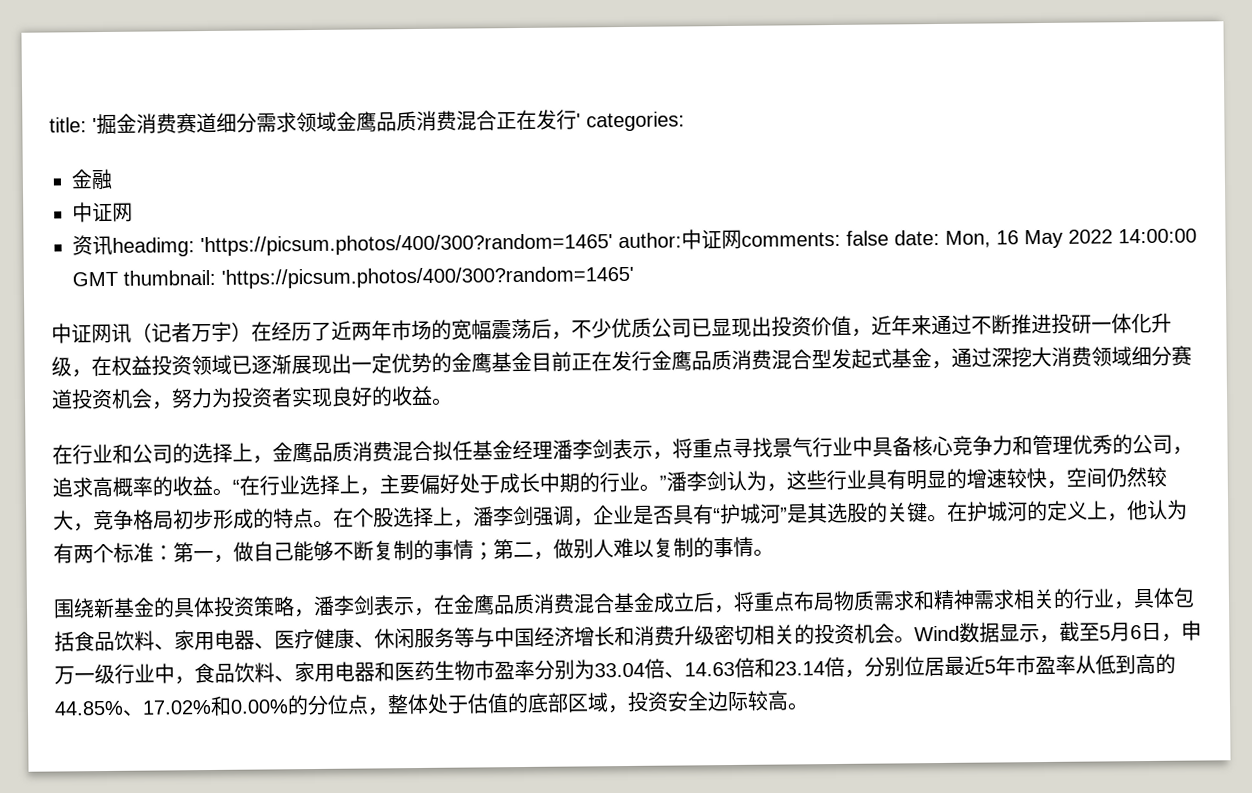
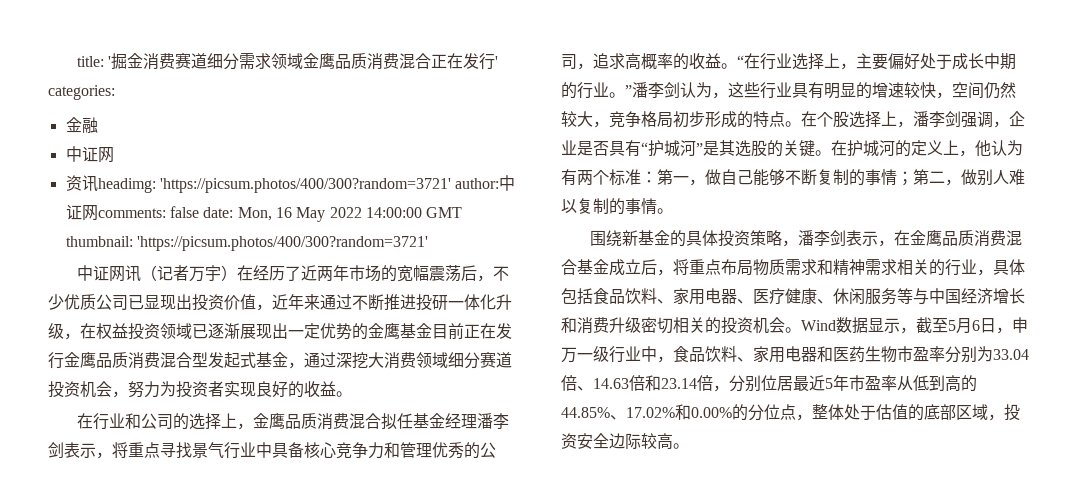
[200,233,613,257] 'https://picsum.photos/400/300?random=1465' -> [159,178,451,193] 'https://picsum.photos/400/300?random=3721'
[221,265,634,289] 'https://picsum.photos/400/300?random=1465' -> [136,236,428,251] 'https://picsum.photos/400/300?random=3721'

